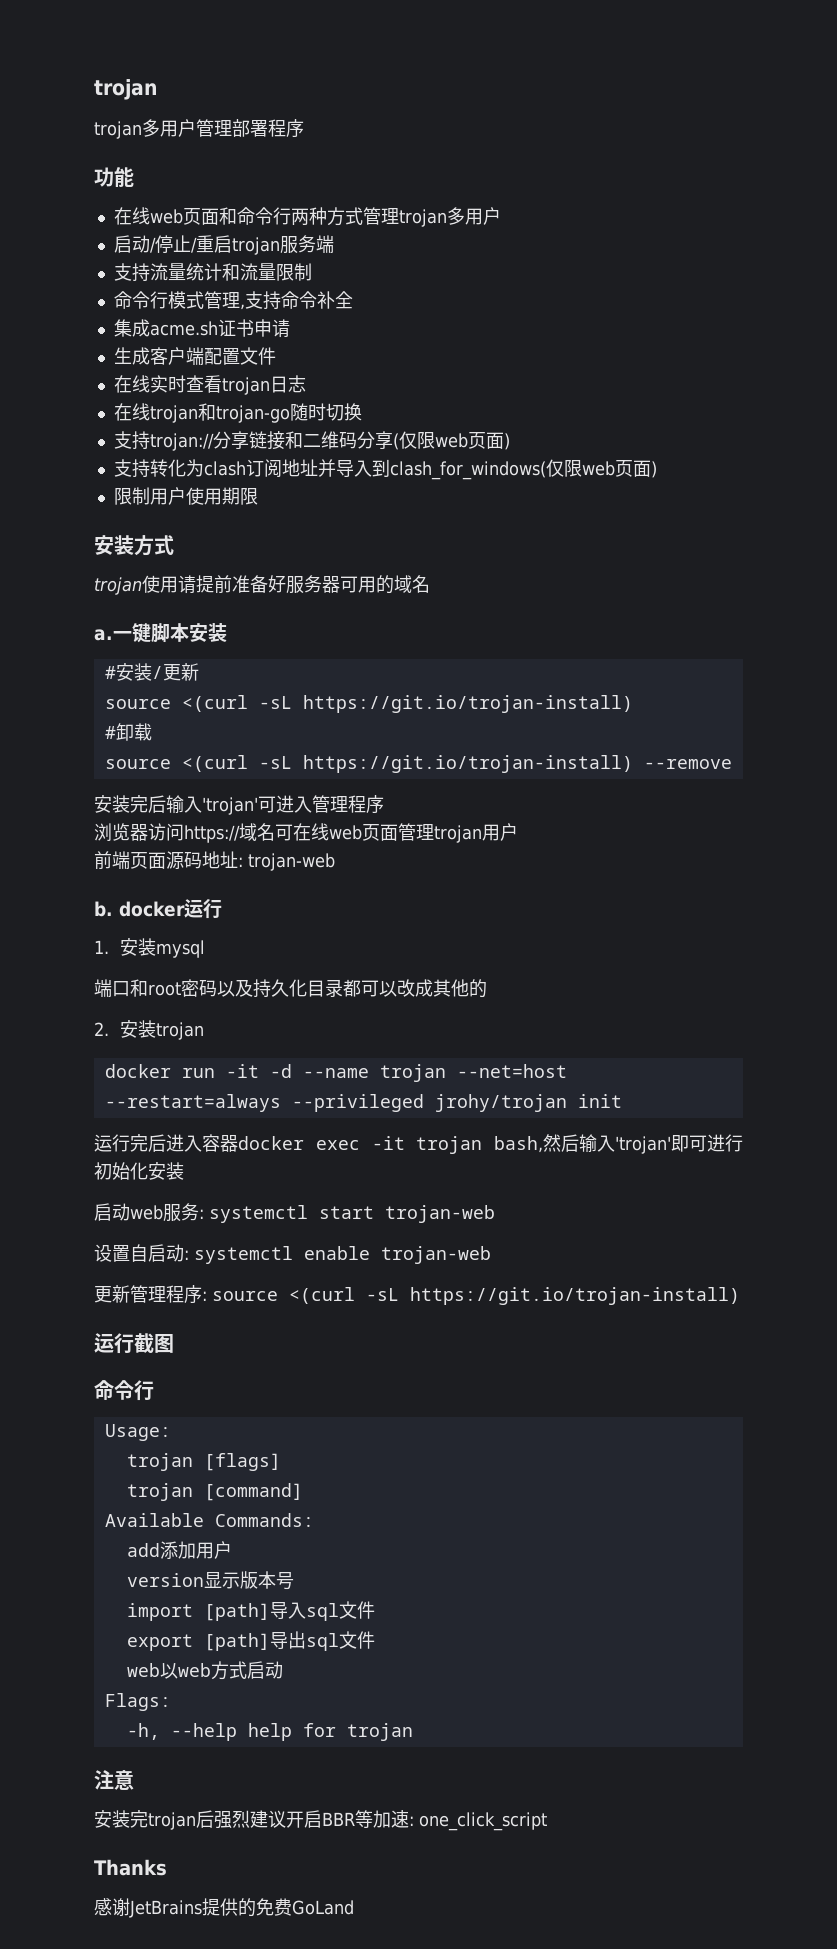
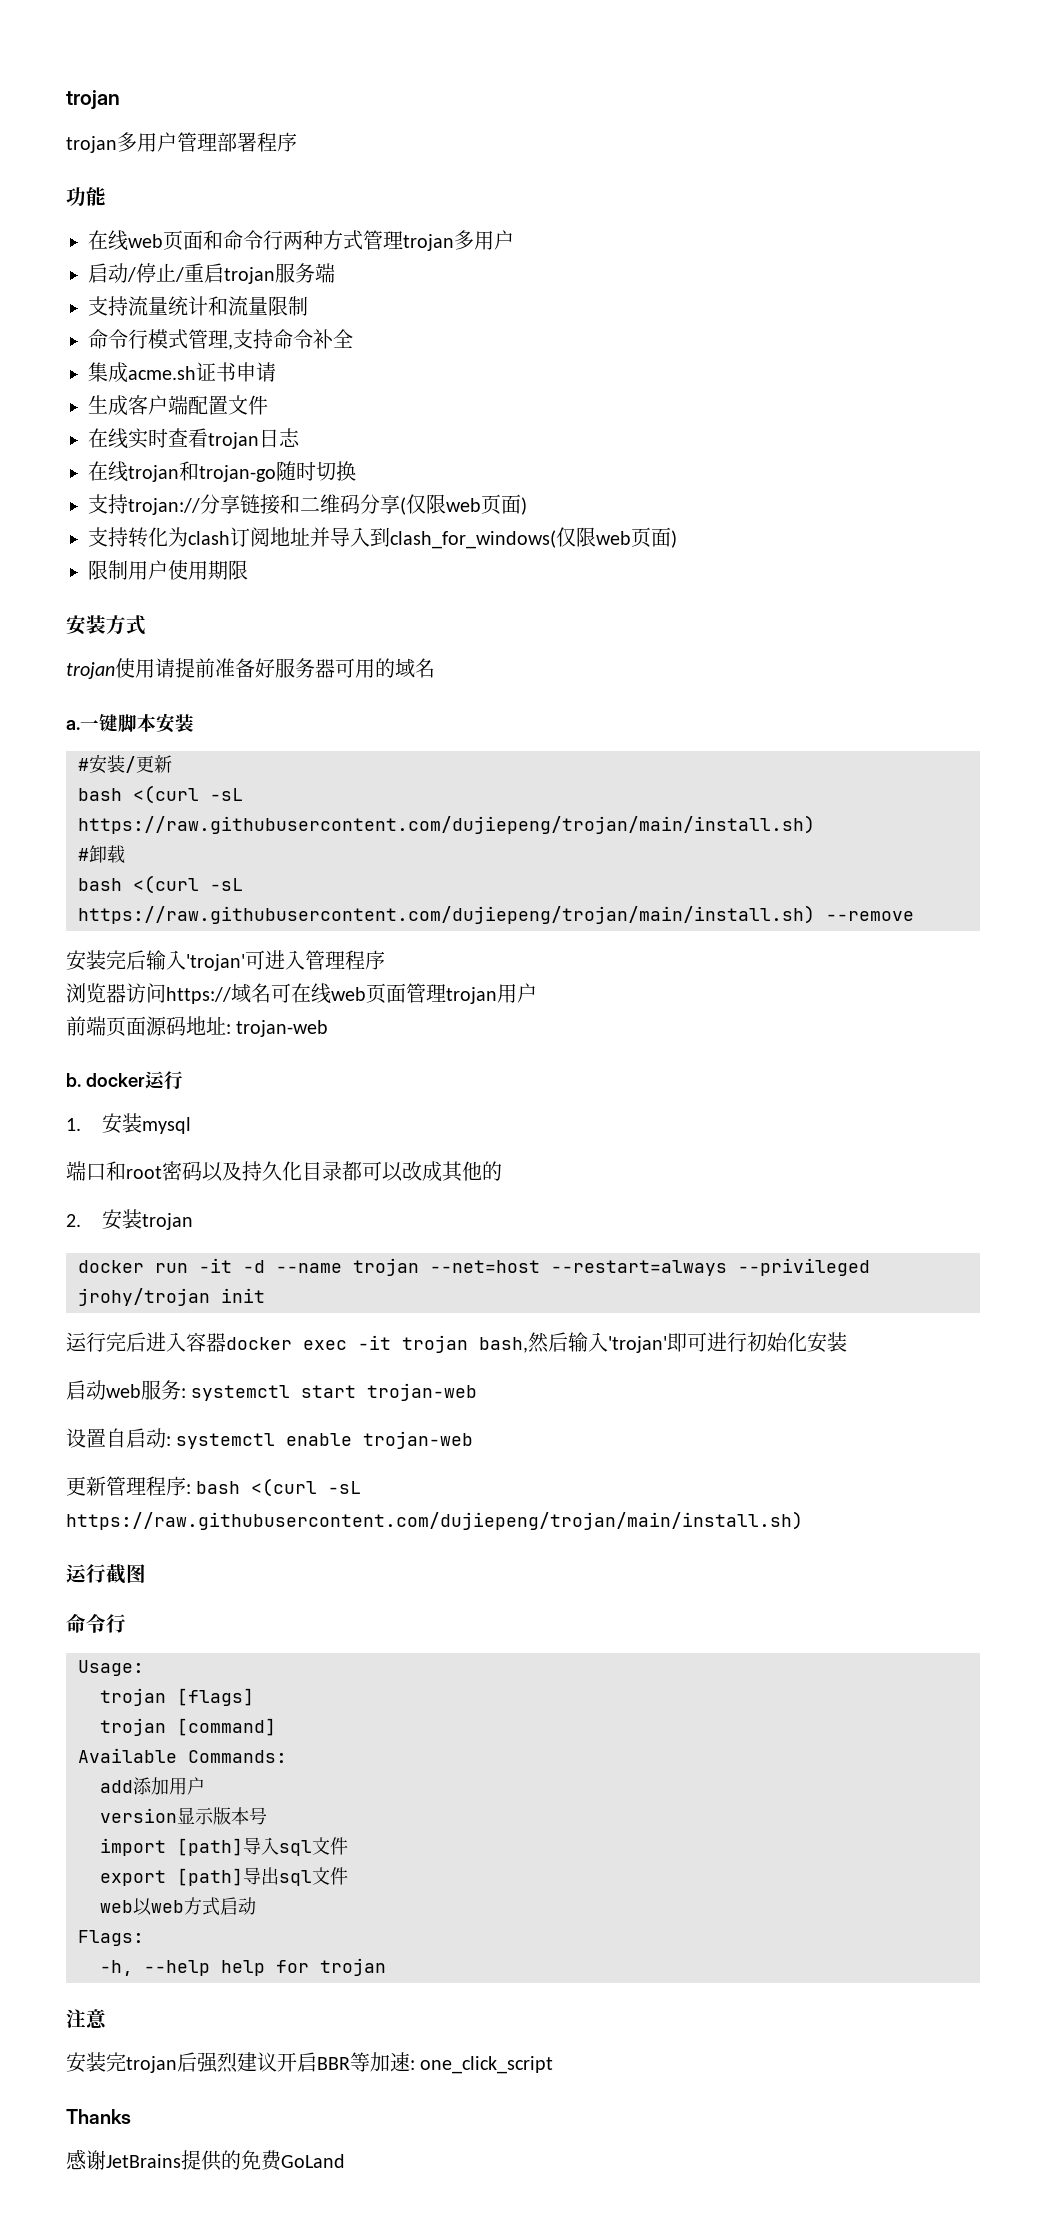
[104,695,633,713] source <(curl -sL https://git.io/trojan-install) -> [78,785,243,804] [78,815,815,834] bash <(curl -sL https://raw.githubusercontent.com/dujiepeng/trojan/main/install.sh)
[104,755,633,773] source <(curl -sL https://git.io/trojan-install) -> [78,875,243,894] [78,905,815,924] bash <(curl -sL https://raw.githubusercontent.com/dujiepeng/trojan/main/install.sh)
[212,1287,740,1305] source <(curl -sL https://git.io/trojan-install) -> [196,1478,362,1497] [66,1511,803,1530] bash <(curl -sL https://raw.githubusercontent.com/dujiepeng/trojan/main/install.sh)

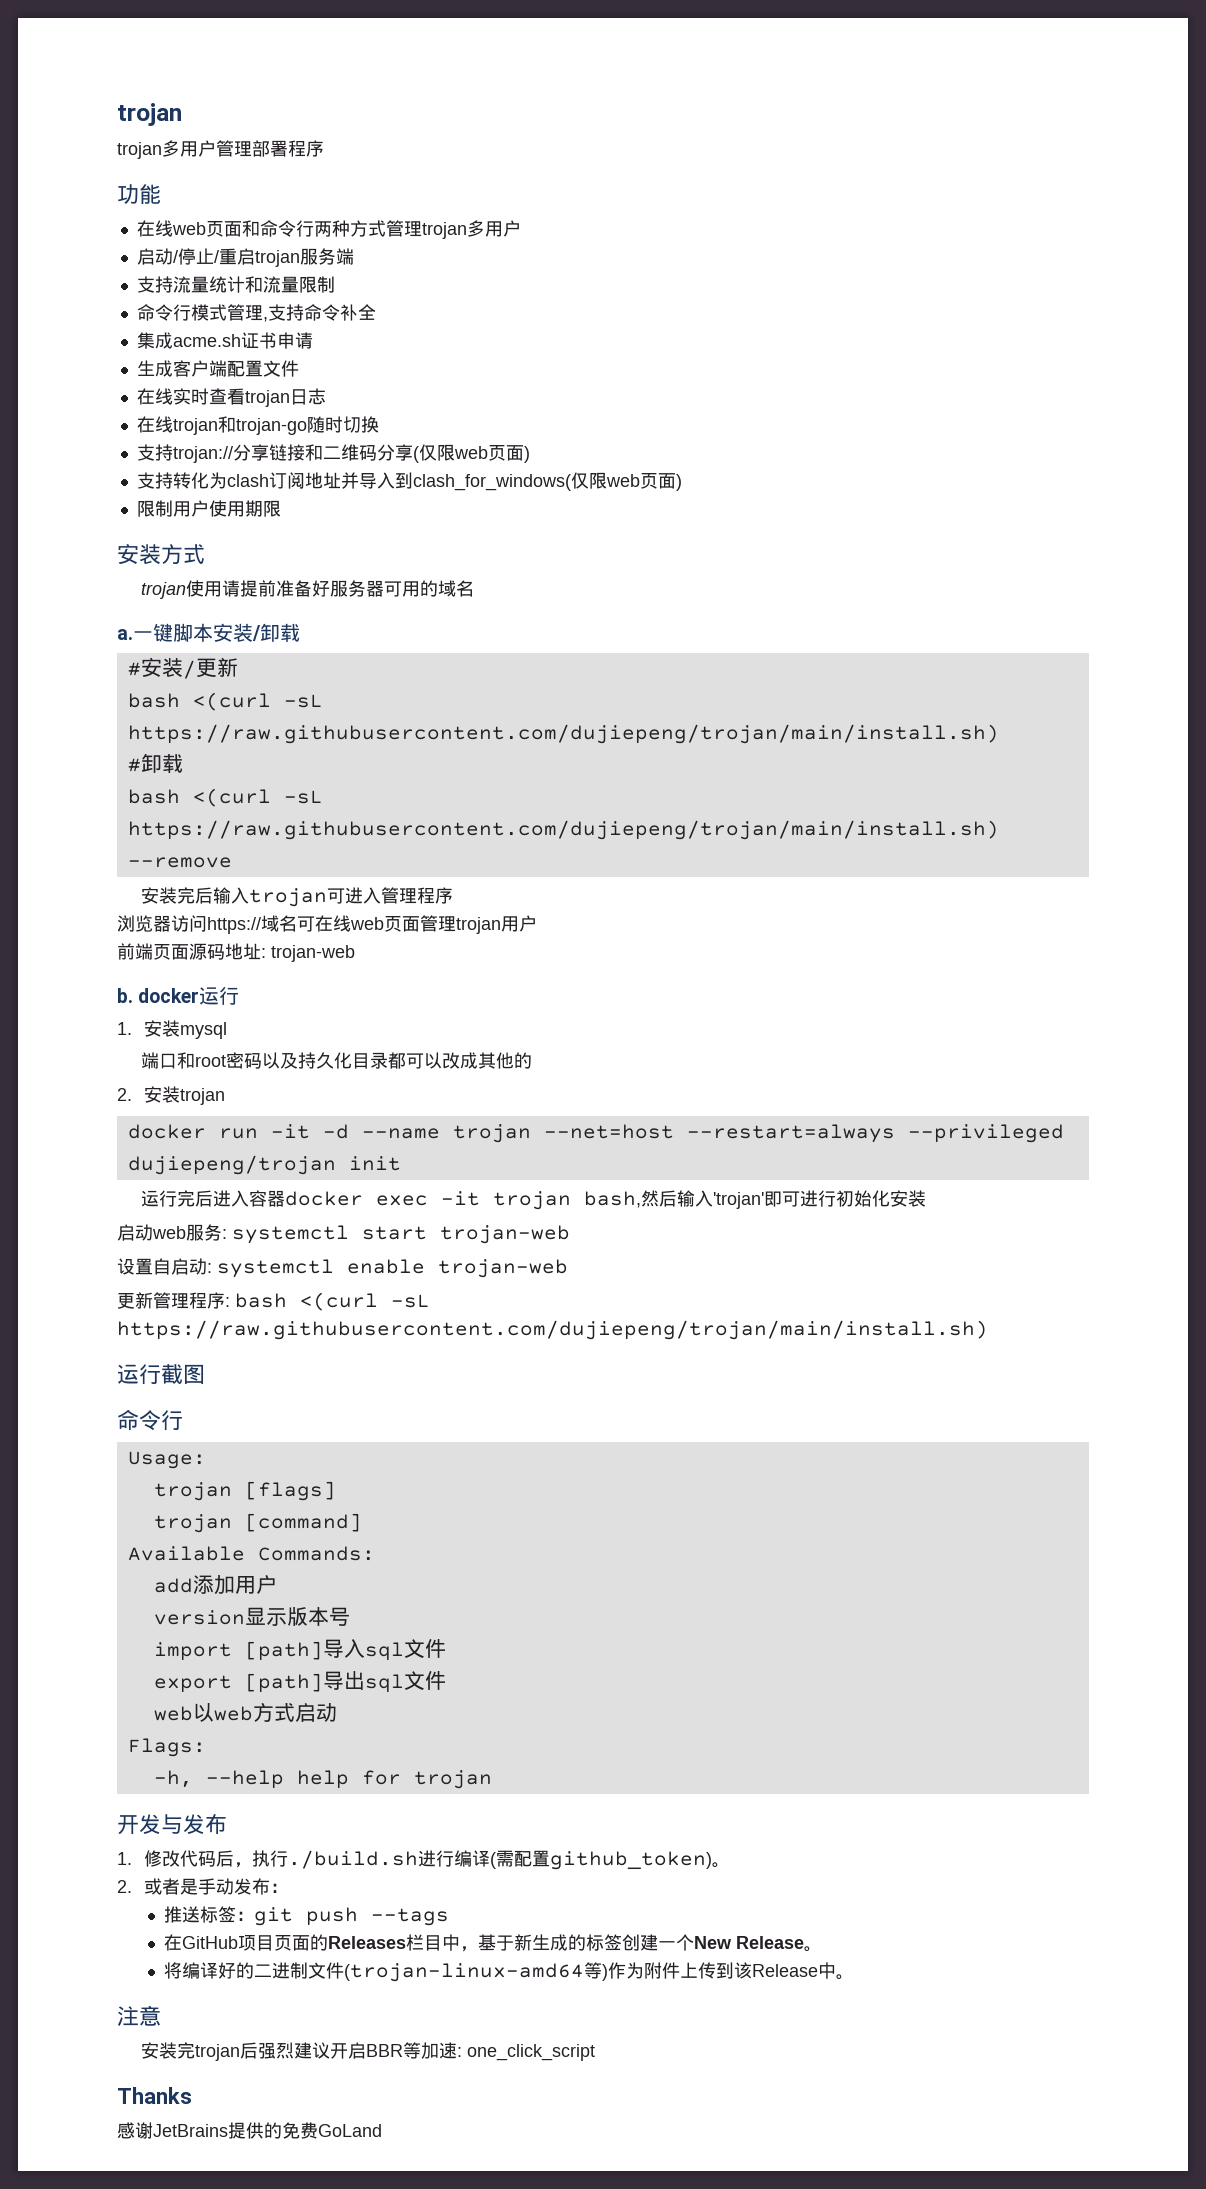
(194, 723) none -> [252,623,300,642] /卸载
[186,954,245,971] 'trojan' -> [249,888,328,907] trojan
[78,1288,210,1306] jrohy/trojan -> [127,1155,336,1175] dujiepeng/trojan
(386, 1967) none -> [117,1814,227,1835] [117,1850,731,1870] [117,1878,289,1895] [164,1906,450,1926] [164,1934,823,1952] [164,1962,855,1982] // 开发与发布 // 1.修改代码后，执行./build.sh进行编译(需配置github_token)。 // 2.或者是手动发布： // 推送标签：git push --tags // 在GitHub项目页面的Releases栏目中，基于新生成的标签创建一个New Release。 // 将编译好的二进制文件(trojan-linux-amd64等)作为附件上传到该Release中。

